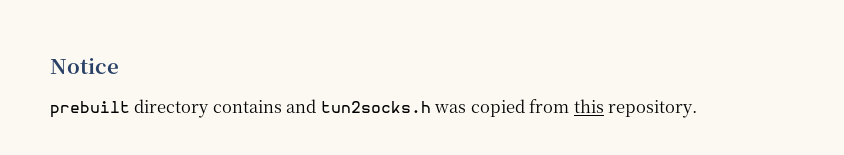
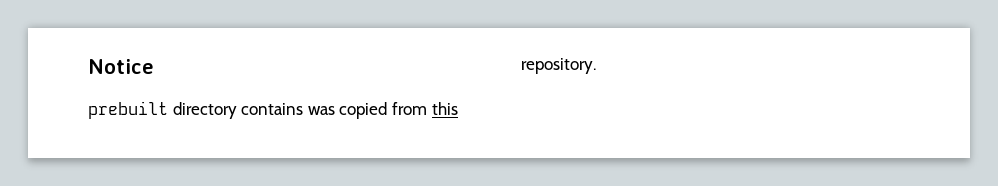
[286,99,431,113] and tun2socks.h -> (304, 109) none

